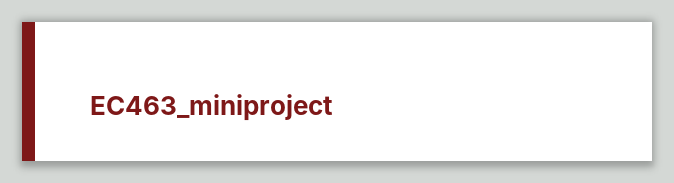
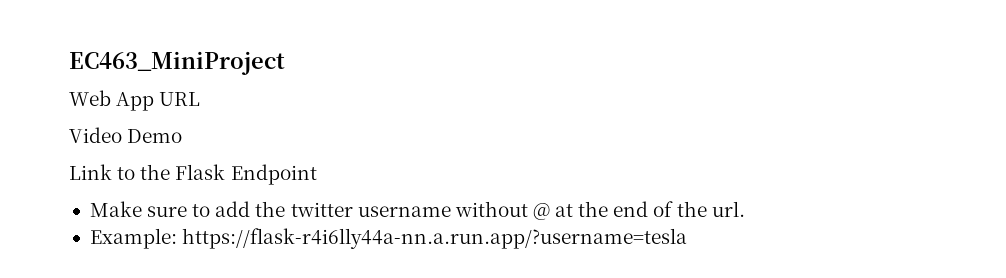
[90,94,333,121] EC463_miniproject -> [69,51,285,75] [69,90,201,111] [69,127,183,143] [69,164,317,185] [89,201,745,220] [89,228,688,249] EC463_MiniProject // Web App URL // Video Demo // Link to the Flask Endpoint // Make sure to add the twitter username without @ at the end of the url. // Example: https://flask-r4i6lly44a-nn.a.run.app/?username=tesla

